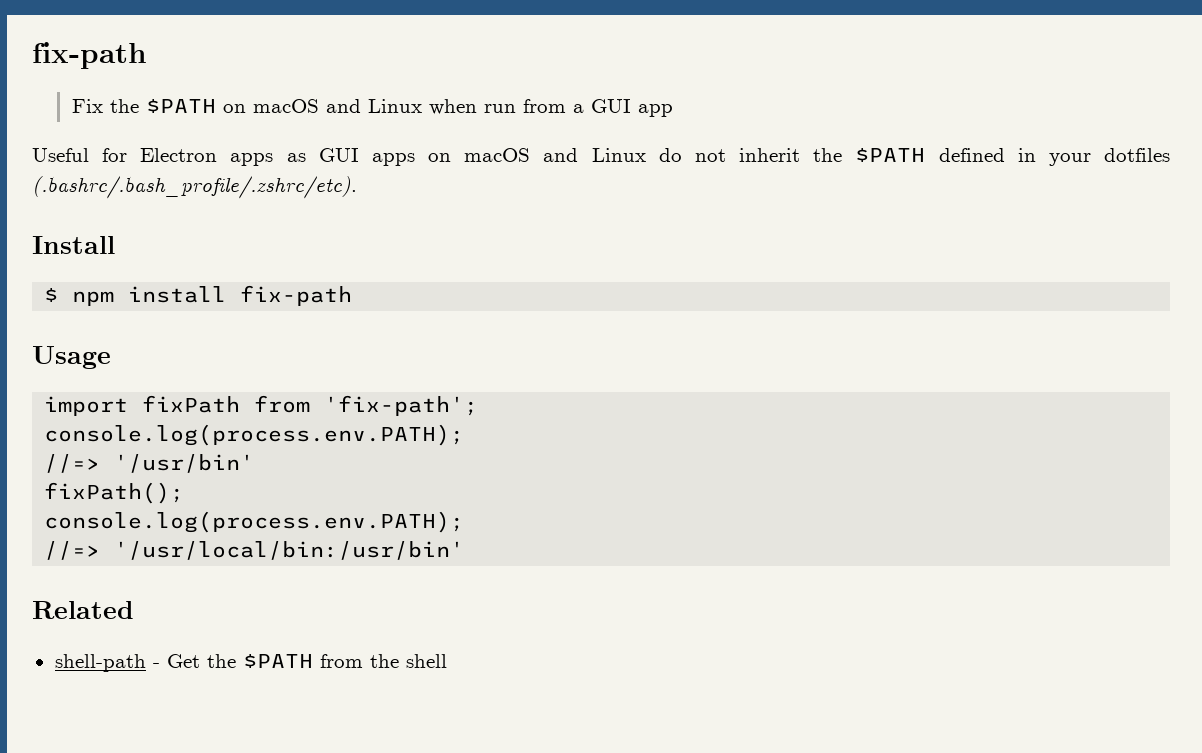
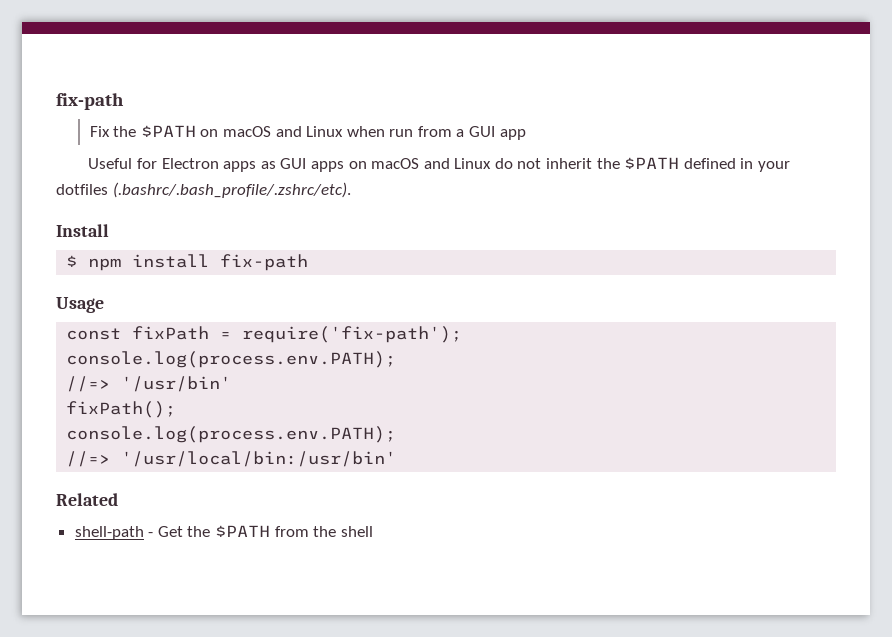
[44,395,479,416] import fixPath from 'fix-path'; -> [66,326,463,343] const fixPath = require('fix-path');

